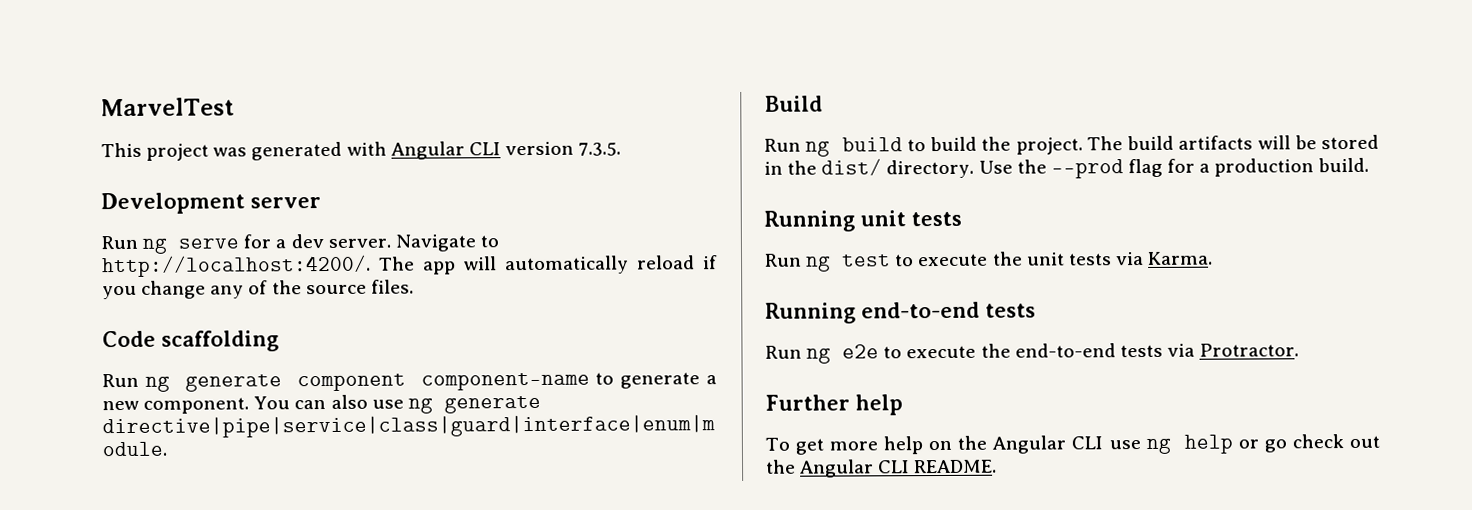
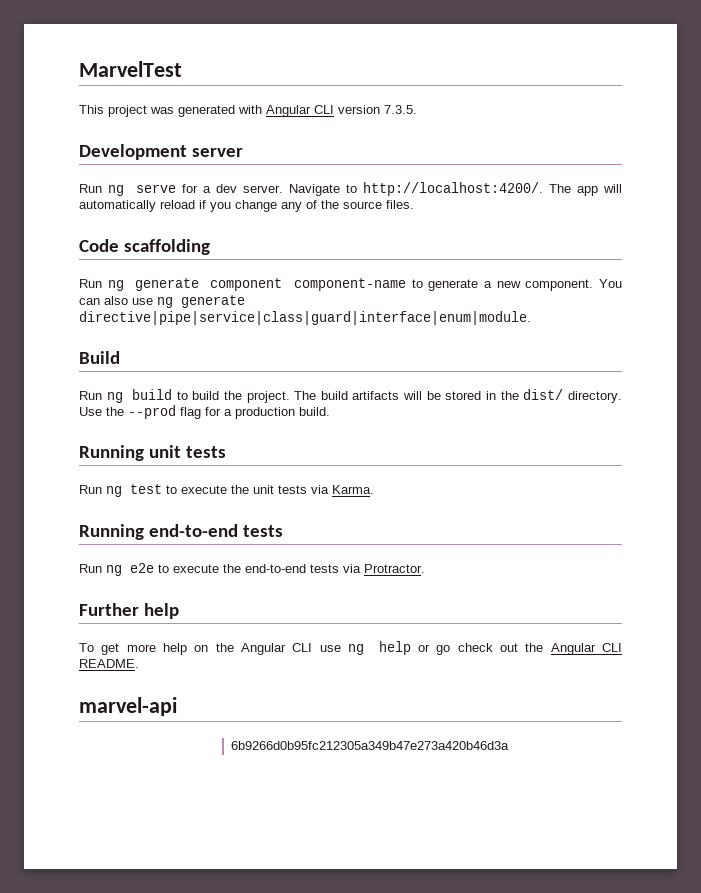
(998, 466) none -> [79,697,177,716] [230,741,509,750] // marvel-api // 6b9266d0b95fc212305a349b47e273a420b46d3a

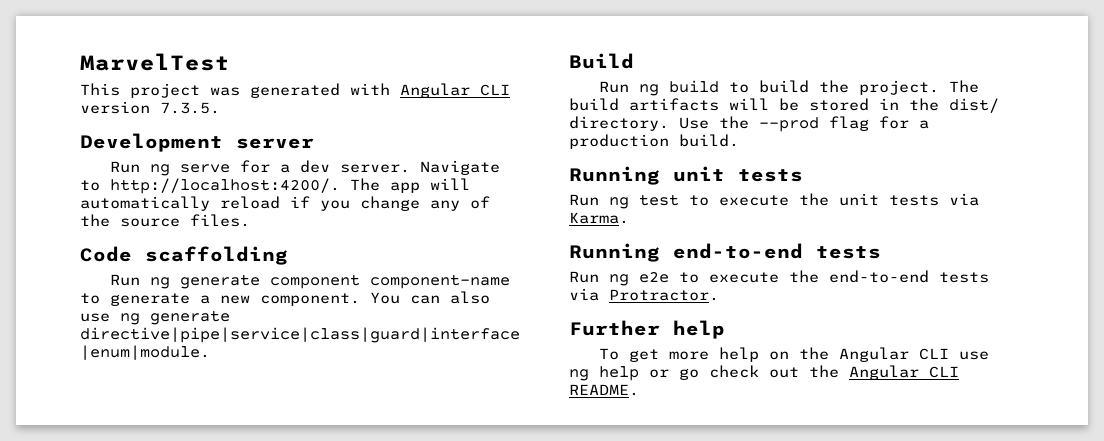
[79,697,177,716] [230,741,509,750] // marvel-api // 6b9266d0b95fc212305a349b47e273a420b46d3a -> (639, 390) none

